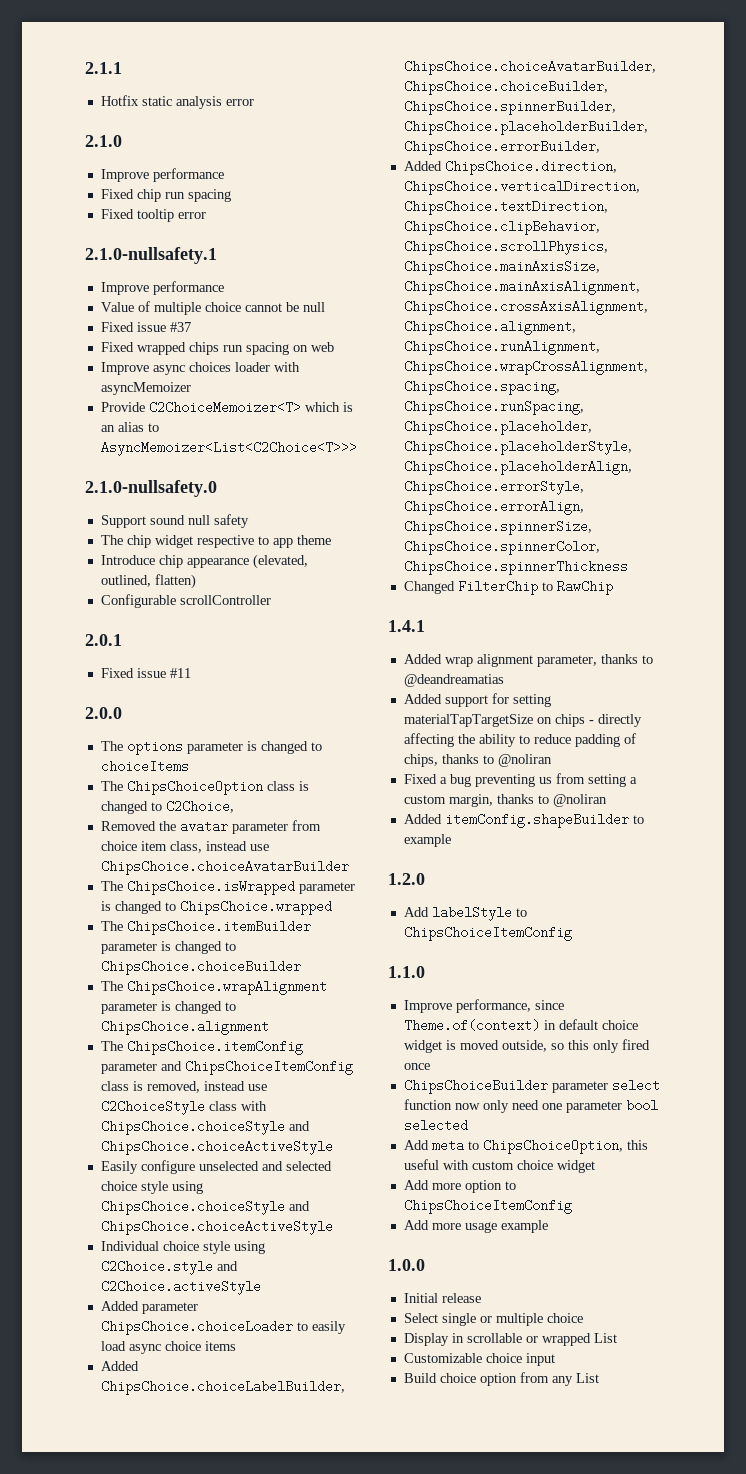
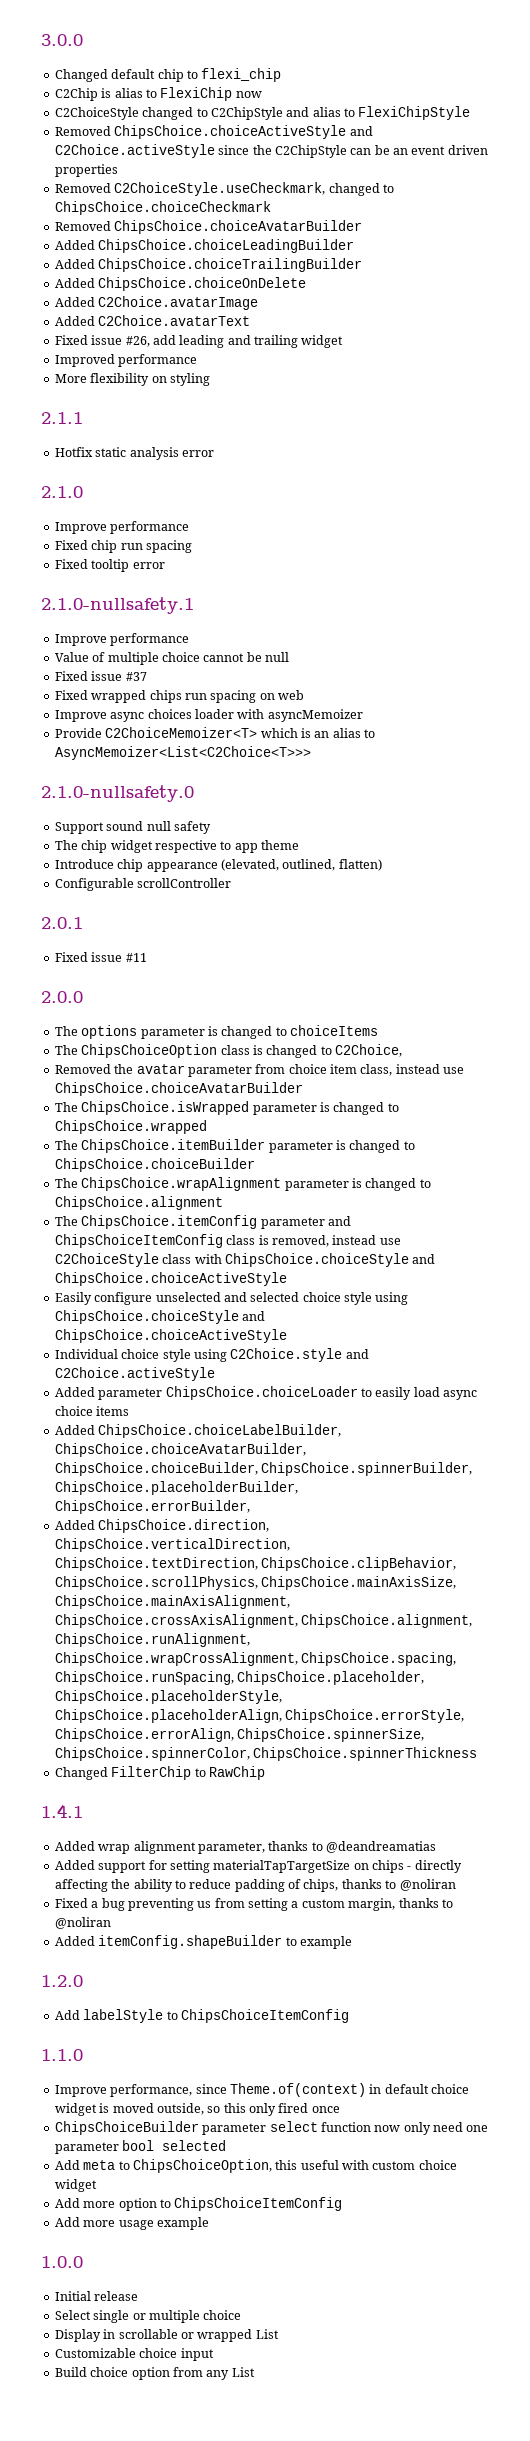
(85, 68) none -> [41,34,83,46] [54,68,282,82] [54,87,262,101] [54,106,471,120] [54,125,373,139] [54,144,488,158] [54,164,118,177] [54,182,394,196] [54,201,271,215] [54,220,363,234] [54,239,355,253] [54,258,363,272] [54,277,307,291] [54,296,259,310] [54,315,251,326] [54,335,344,348] [54,354,198,367] [54,373,210,386] 3.0.0 // Changed default chip to flexi_chip // C2Chip is alias to FlexiChip now // C2ChoiceStyle changed to C2ChipStyle and alias to FlexiChipStyle // Removed ChipsChoice.choiceActiveStyle and C2Choice.activeStyle since the C2ChipStyle can be an event driven properties // Removed C2ChoiceStyle.useCheckmark, changed to ChipsChoice.choiceCheckmark // Removed ChipsChoice.choiceAvatarBuilder // Added ChipsChoice.choiceLeadingBuilder // Added ChipsChoice.choiceTrailingBuilder // Added ChipsChoice.choiceOnDelete // Added C2Choice.avatarImage // Added C2Choice.avatarText // Fixed issue #26, add leading and trailing widget // Improved performance // More flexibility on styling //

